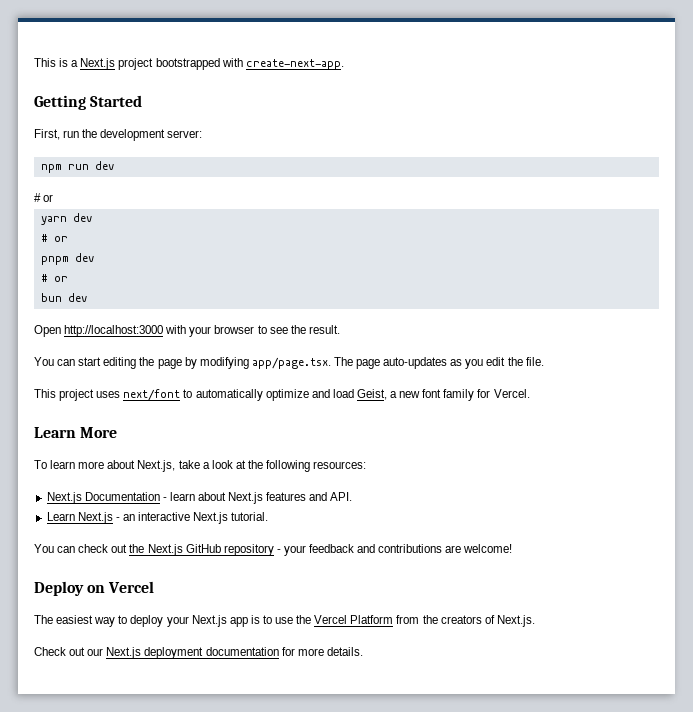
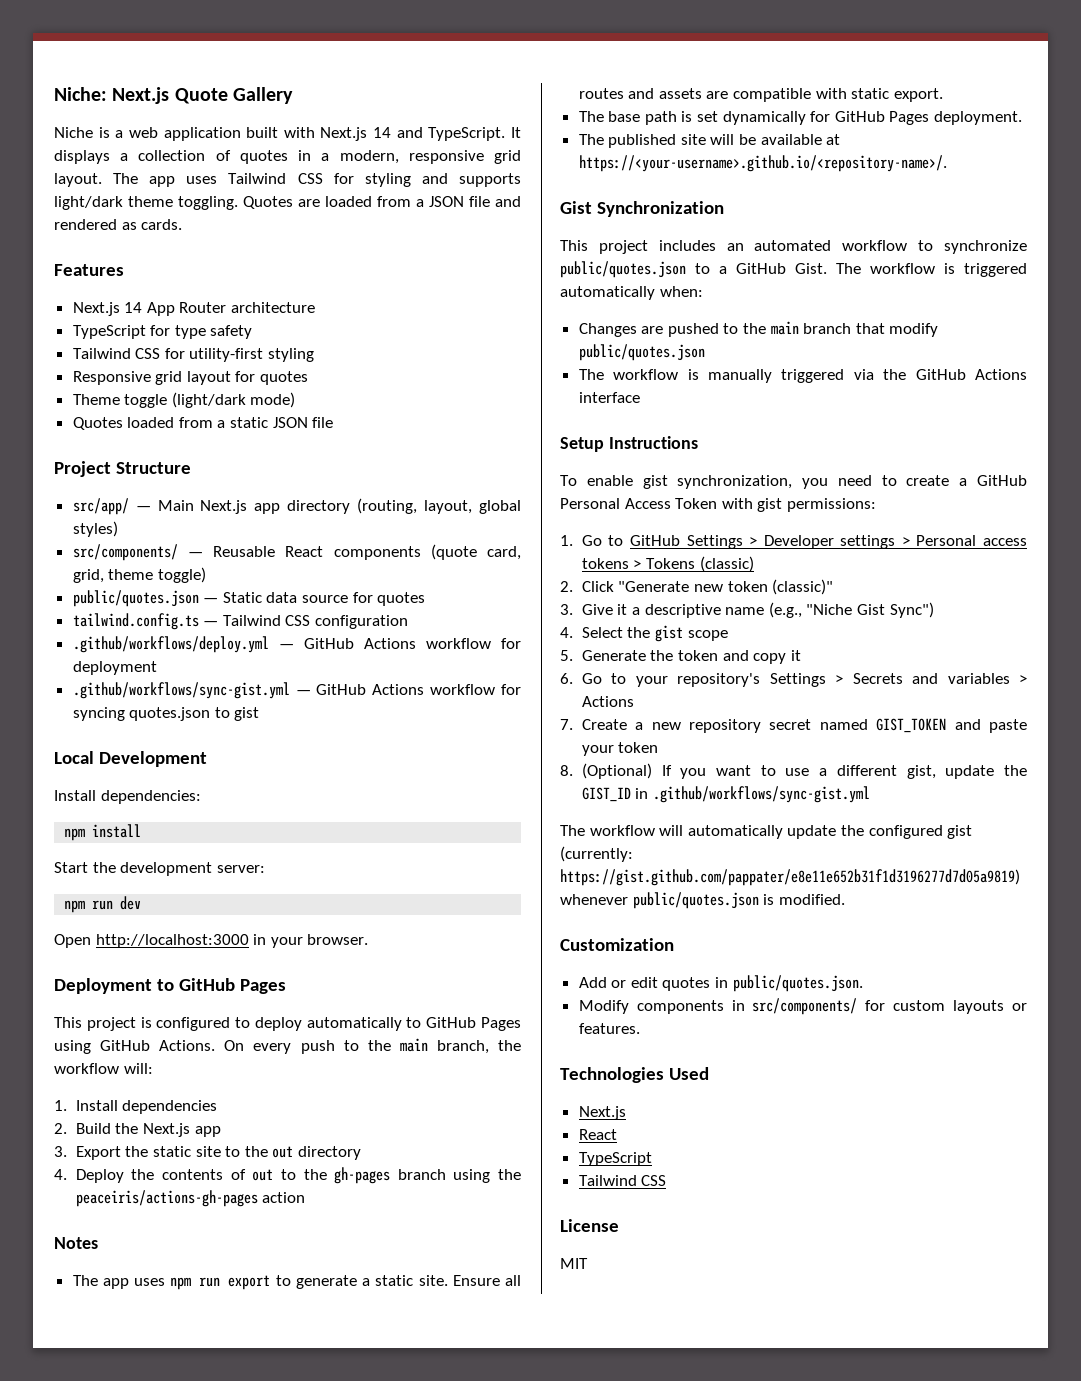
[34,58,344,70] [34,95,143,110] [34,129,80,140] This is a Next.js project bootstrapped with create-next-app. // Getting Started // First, run -> [54,87,293,104] [54,127,521,141] [54,150,521,164] [54,173,521,187] [54,196,521,210] [54,219,183,230] [54,264,124,276] [72,302,316,316] [72,325,253,339] [72,348,315,362] [72,371,309,385] [72,392,296,408] [72,417,334,430] [54,461,191,477] [72,498,521,515] [72,521,118,537] [72,544,521,561] [72,567,206,583] [72,590,426,607] [72,613,409,630] [72,636,521,653] [72,661,157,675] [72,682,521,699] [72,707,260,721] [54,751,207,767] [54,790,201,804] [64,824,142,841] [54,862,88,873] Niche: Next.js Quote Gallery // Niche is a web application built with Next.js 14 and TypeScript. It displays a collection of quotes in a modern, responsive grid layout. The app uses Tailwind CSS for styling and supports light/dark theme toggling. Quotes are loaded from a JSON file and rendered as cards. // Features // Next.js 14 App Router architecture // TypeScript for type safety // Tailwind CSS for utility-first styling // Responsive grid layout for quotes // Theme toggle (light/dark mode) // Quotes loaded from a static JSON file // Project Structure // src/app/ — Main Next.js app directory (routing, layout, global styles) // src/components/ — Reusable React components (quote card, grid, theme toggle) // public/quotes.json — Static data source for quotes // tailwind.config.ts — Tailwind CSS configuration // .github/workflows/deploy.yml — GitHub Actions workflow for deployment // .github/workflows/sync-gist.yml — GitHub Actions workflow for syncing quotes.json to gist // Local Development // Install dependencies: // npm install // Start
[34,193,54,202] [40,213,92,225] [40,234,68,242] [40,253,94,265] [40,274,68,282] [40,293,87,302] [34,325,340,337] [34,357,544,369] [34,389,530,401] [34,427,118,438] [34,460,367,472] [46,492,353,504] [46,512,269,524] [34,544,513,556] [34,581,155,596] [34,615,535,627] [34,647,363,659] # or // yarn dev // # or // pnpm dev // # or // bun dev // Open http://localhost:3000 with your browser to see the result. // You can start editing the page by modifying app/page.tsx. The page auto-updates as you edit the file. // This project uses next/font to automatically optimize and load Geist, a new font family for Vercel. // Learn More // To learn more about Next.js, take a look at the following resources: // Next.js Documentation - learn about Next.js features and API. // Learn Next.js - an interactive Next.js tutorial. // You can check out the Next.js GitHub repository - your feedback and contributions are welcome! // Deploy on Vercel // The easiest way to deploy your Next.js app is to use the Vercel Platform from the creators of Next.js. // Check out our Next.js deployment documentation for more details. -> [54,934,369,948] [54,978,286,994] [54,1017,521,1031] [54,1038,522,1054] [54,1063,153,1074] [54,1100,218,1114] [54,1123,221,1137] [54,1146,361,1160] [54,1167,521,1184] [75,1190,306,1207] [54,1237,98,1249] [72,1275,521,1290] [578,88,943,102] [578,111,1023,125] [578,134,841,148] [578,155,947,172] [560,201,724,217] [560,240,1027,254] [560,261,1027,278] [560,286,703,300] [578,321,939,337] [578,344,705,361] [578,369,1027,383] [578,392,640,403] [560,436,698,452] [560,475,1027,489] [560,498,876,512] [560,535,1027,549] [581,556,754,572] [560,579,834,595] [560,602,934,618] [560,625,728,642] [560,650,801,664] [560,673,1027,687] [581,696,634,707] [560,718,1027,733] [581,742,659,756] [560,763,1027,779] [581,786,870,803] [560,825,973,839] [560,846,633,862] [560,869,1020,886] [560,892,845,909] [560,938,674,951] [578,975,863,992] [578,998,1027,1015] [578,1023,640,1034] [560,1067,709,1083] [578,1106,626,1120] [578,1129,617,1140] [578,1152,652,1166] [578,1175,667,1186] [560,1219,619,1232] [560,1258,588,1269] Open http://localhost:3000 in your browser. // Deployment to GitHub Pages // This project is configured to deploy automatically to GitHub Pages using GitHub Actions. On every push to the main branch, the workflow will: // 1. Install dependencies // 2. Build the Next.js app // 3. Export the static site to the out directory // 4. Deploy the contents of out to the gh-pages branch using the peaceiris/actions-gh-pages action // Notes // The app uses npm run export to generate a static site. Ensure all routes and assets are compatible with static export. // The base path is set dynamically for GitHub Pages deployment. // The published site will be available at https://<your-username>.github.io/<repository-name>/. // Gist Synchronization // This project includes an automated workflow to synchronize public/quotes.json to a GitHub Gist. The workflow is triggered automatically when: // Changes are pushed to the main branch that modify public/quotes.json // The workflow is manually triggered via the GitHub Actions interface // Setup Instructions // To enable gist synchronization, you need to create a GitHub Personal Access Token with gist permissions: // 1. Go to GitHub Settings > Developer settings > Personal access tokens > Tokens (classic) // 2. Click "Generate new token (classic)" // 3. Give it a descriptive name (e.g., "Niche Gist Sync") // 4. Select the gist scope // 5. Generate the token and copy it // 6. Go to your repository's Settings > Secrets and variables > Actions // 7. Create a new repository secret named GIST_TOKEN and paste your token // 8. (Optional) If you want to use a different gist, update the GIST_ID in .github/workflows/sync-gist.yml // The workflow will automatically update the configured gist (currently: https://gist.github.com/pappater/e8e11e652b31f1d3196277d7d05a9819) whenever public/quotes.json is modified. // Customization // Add or edit quotes in public/quotes.json. // Modify components in src/components/ for custom layouts or features. // Technologies Used // Next.js // React // TypeScript // Tailwind CSS // License // MIT

